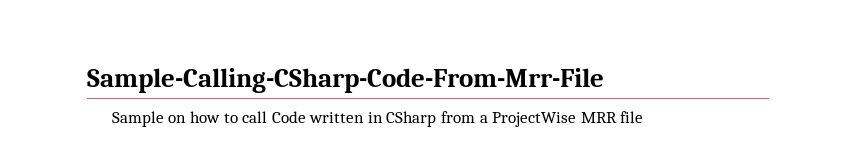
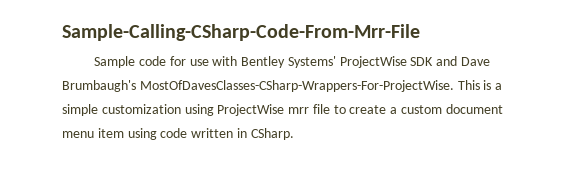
[168,111,644,127] on how to call Code written in CSharp from a ProjectWise MRR file -> [138,56,490,68] [62,80,503,92] [62,104,503,116] [62,128,294,140] code for use with Bentley Systems' ProjectWise SDK and Dave Brumbaugh's MostOfDavesClasses-CSharp-Wrappers-For-ProjectWise. This is a simple customization using ProjectWise mrr file to create a custom document menu item using code written in CSharp.

